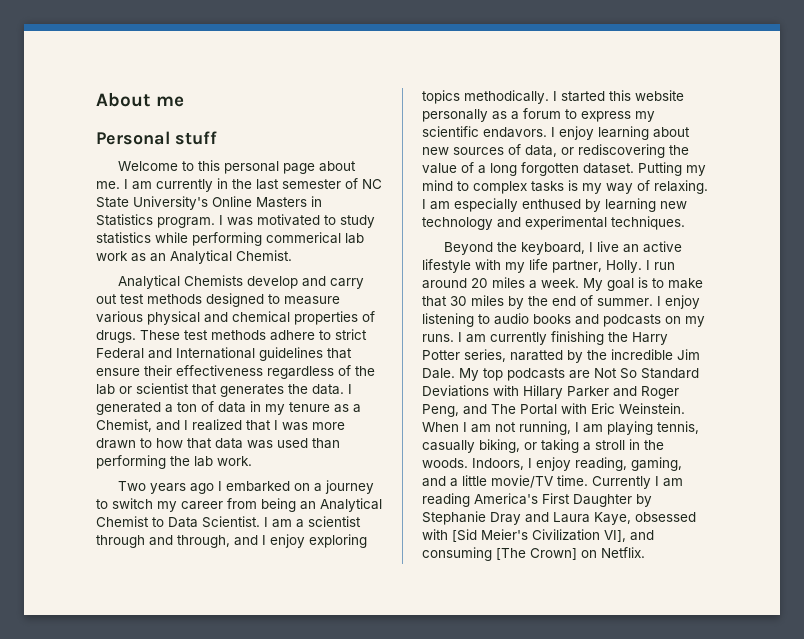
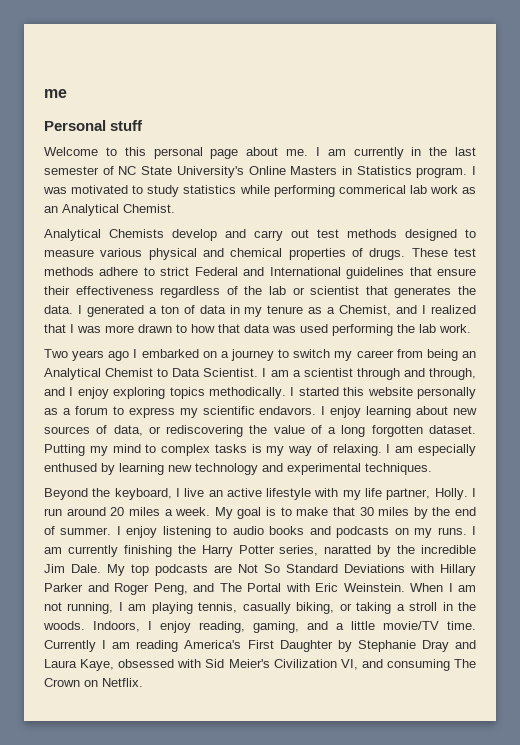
[96,92,151,107] About -> (44, 93) none
[312,438,340,449] than -> (328, 328) none
[452,529,477,542] [Sid -> [205,659,225,668] Sid
[604,530,626,542] VI], -> [340,659,358,670] VI,
[496,548,577,560] [The Crown] -> [454,659,477,668] [44,678,80,687] The Crown

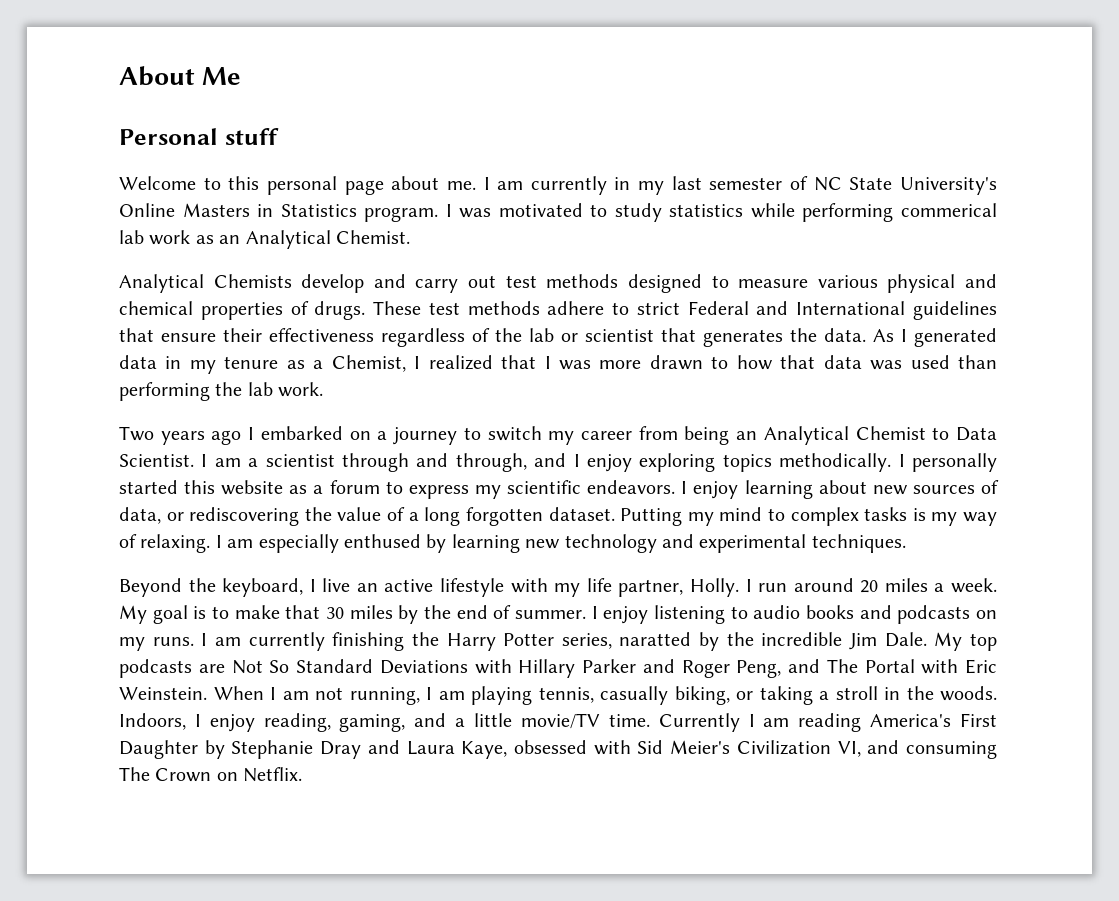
[44,89,67,98] me -> [119,66,242,86] About Me
[429,147,448,156] the -> [638,181,665,195] my
(73, 309) none -> [873,329,894,342] As
[148,305,195,314] a ton of -> (997, 337) none
[396,305,418,314] and -> (406, 363) none
(328, 328) none -> [958,355,998,369] than
(295, 391) none -> [911,453,997,472] personally
[417,387,476,399] personally -> (284, 487) none
[259,406,317,415] endavors. -> [587,480,676,494] endeavors.

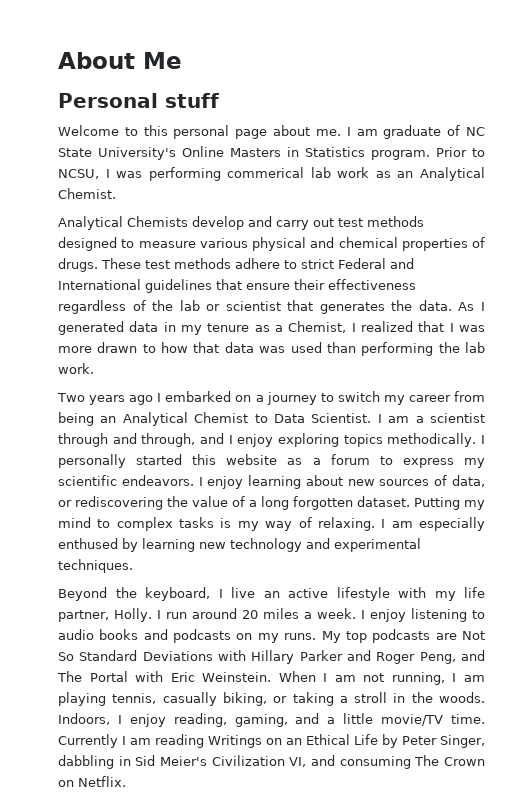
[530,176,783,195] currently in my last semester -> [383,125,442,139] graduate
[445,203,795,222] I was motivated to study statistics while -> [436,147,485,157] [58,169,143,179] Prior to NCSU, I was
[119,605,586,624] My goal is to make that 30 miles by the end of summer. -> (356, 613) none
[201,632,927,651] I am currently finishing the Harry Potter series, naratted by the incredible Jim Dale. -> (317, 636) none
[870,713,998,727] [119,740,631,759] America's First Daughter by Stephanie Dray and Laura Kaye, obsessed with -> [208,734,485,748] [58,755,131,769] Writings on an Ethical Life by Peter Singer, dabbling in

